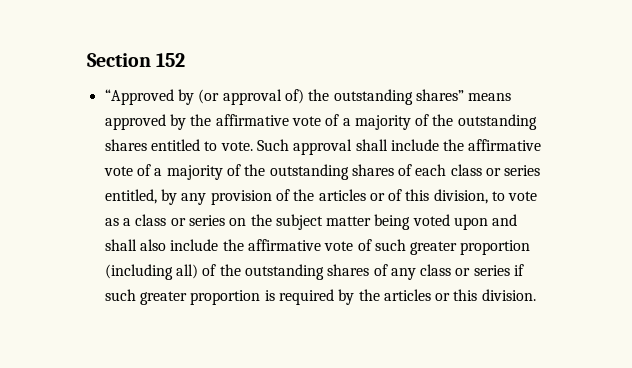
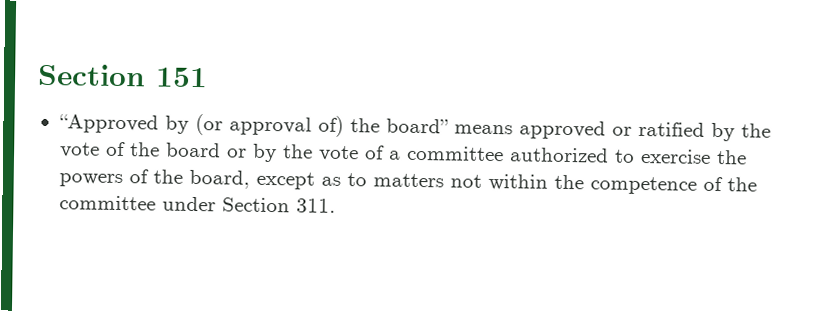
[87,53,186,67] Section 152 -> [37,63,208,88] Section 151
[333,89,512,105] [104,114,537,130] [104,139,542,155] [103,164,541,180] [104,189,538,205] [104,214,518,230] [104,239,531,255] [104,264,525,280] [104,289,536,305] outstanding shares” means approved by the affirmative vote of a majority of the outstanding shares entitled to vote. Such approval shall include the affirmative vote of a majority of the outstanding shares of each class or series entitled, by any provision of the articles or of this division, to vote as a class or series on the subject matter being voted upon and shall also include the affirmative vote of such greater proportion (including all) of the outstanding shares of any class or series if such greater proportion is required by the articles or this division. -> [385,118,771,142] [59,141,747,165] [58,169,757,195] [58,195,336,213] board” means approved or ratified by the vote of the board or by the vote of a committee authorized to exercise the powers of the board, except as to matters not within the competence of the committee under Section 311.

